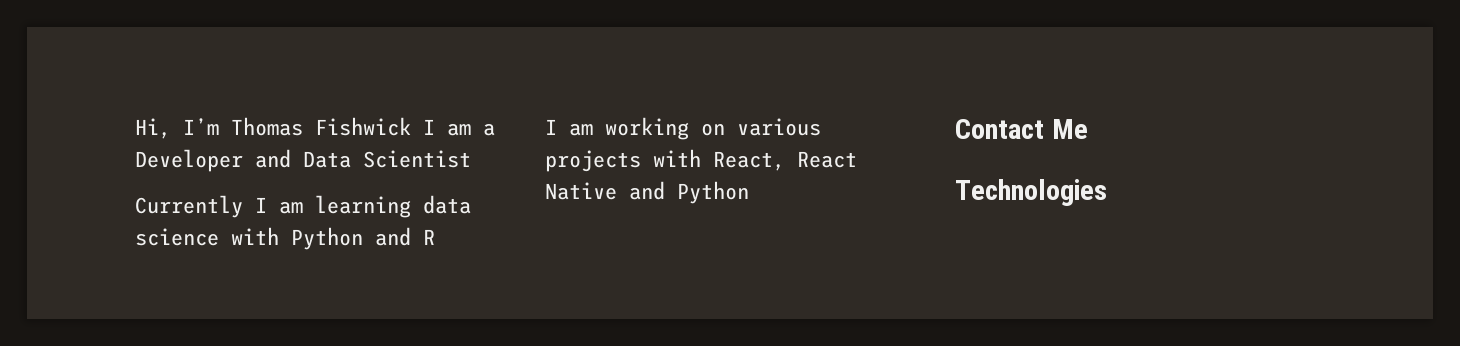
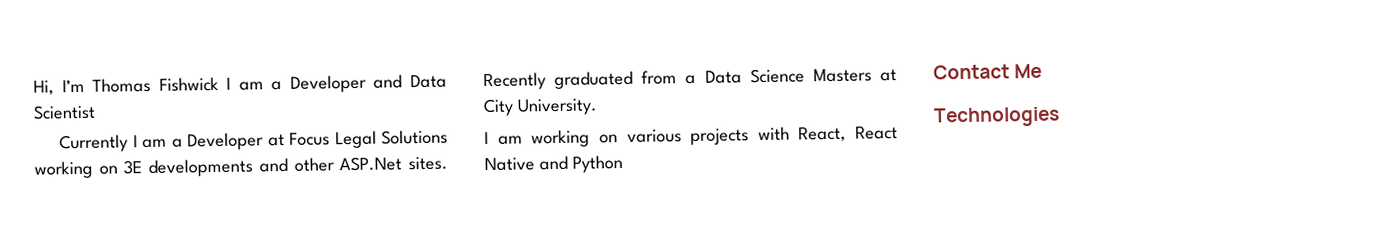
[315,195,471,218] [135,227,435,250] learning data science with Python and R -> [171,129,449,151] [34,156,449,179] [483,68,897,91] [483,98,598,117] a Developer at Focus Legal Solutions working on 3E developments and other ASP.Net sites. Recently graduated from a Data Science Masters at City University.

